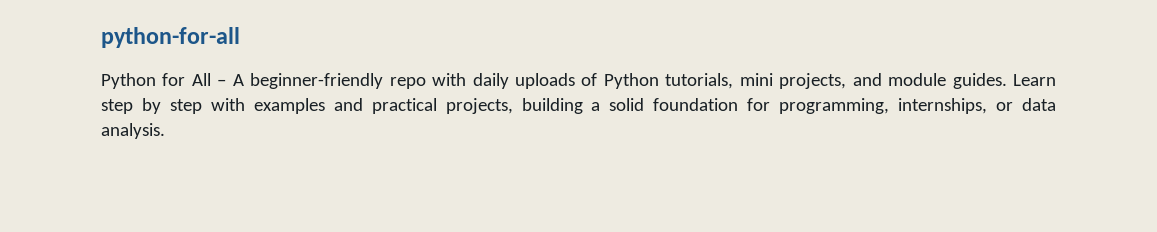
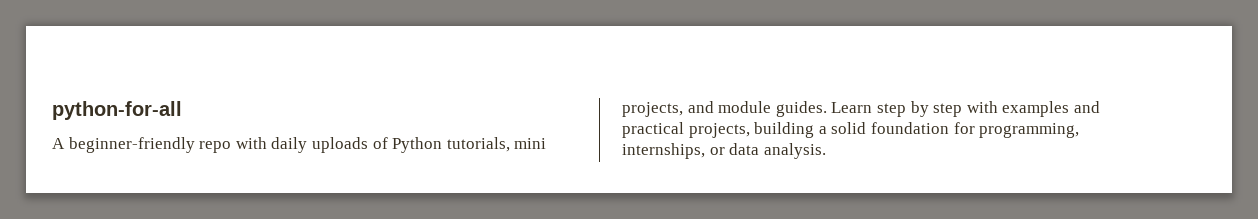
[101,73,227,89] Python for All – -> (182, 110) none

